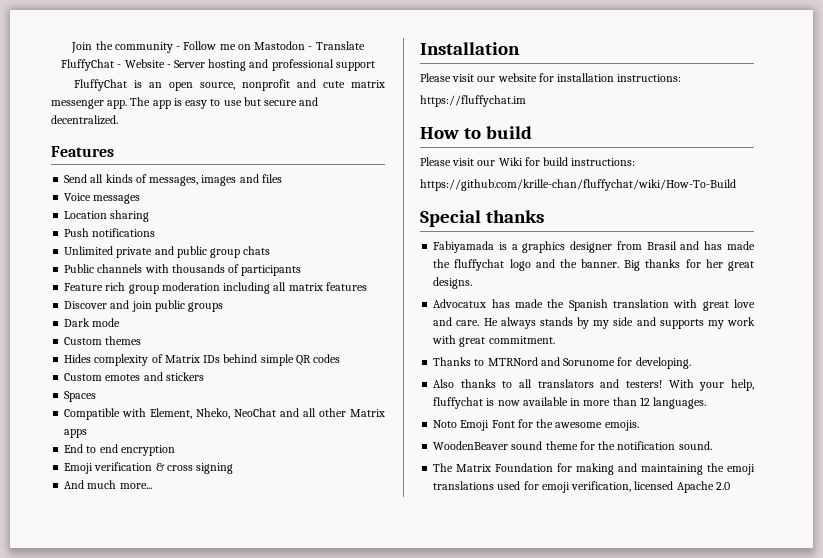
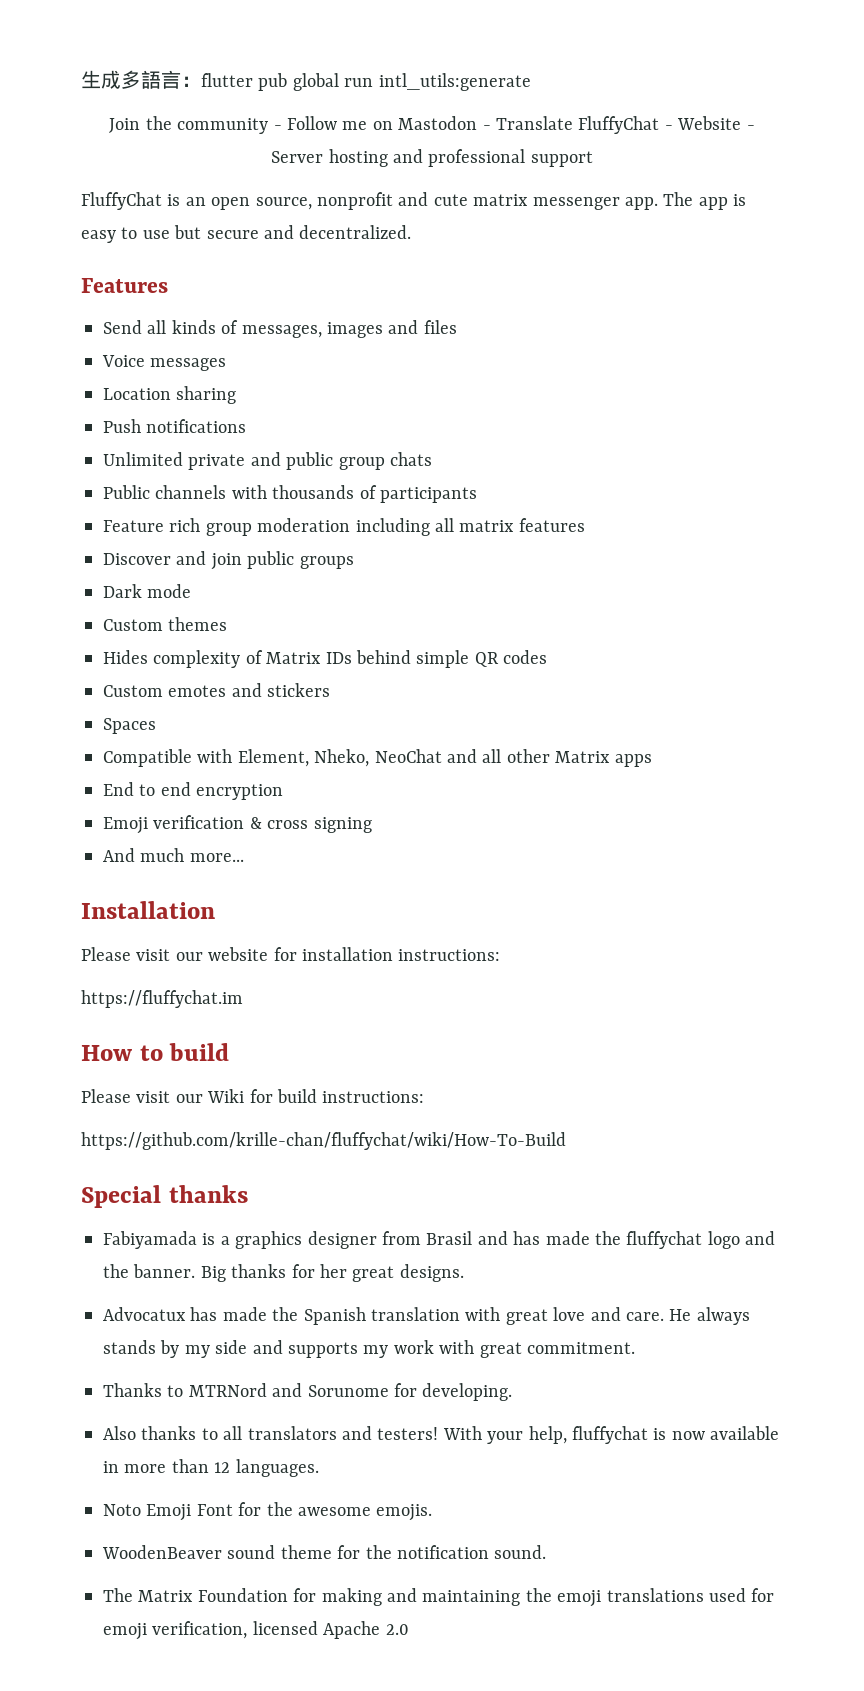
(71, 47) none -> [81,70,531,91] 生成多語言：flutter pub global run intl_utils:generate //

